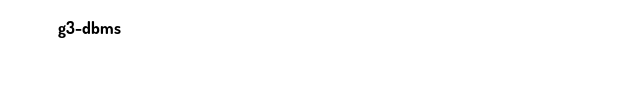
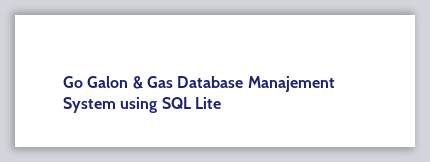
[58,21,121,38] g3-dbms -> [63,76,335,92] [63,97,221,113] Go Galon & Gas Database Manajement System using SQL Lite

